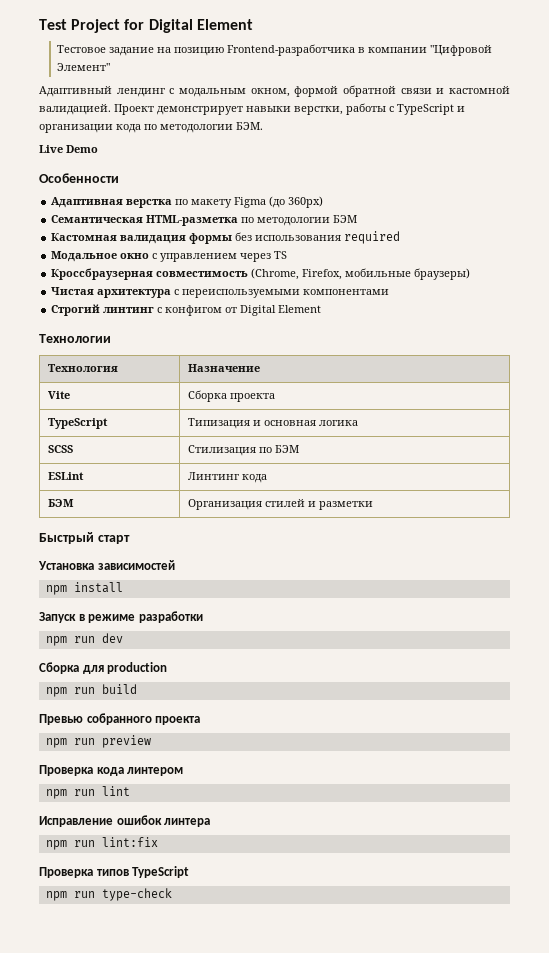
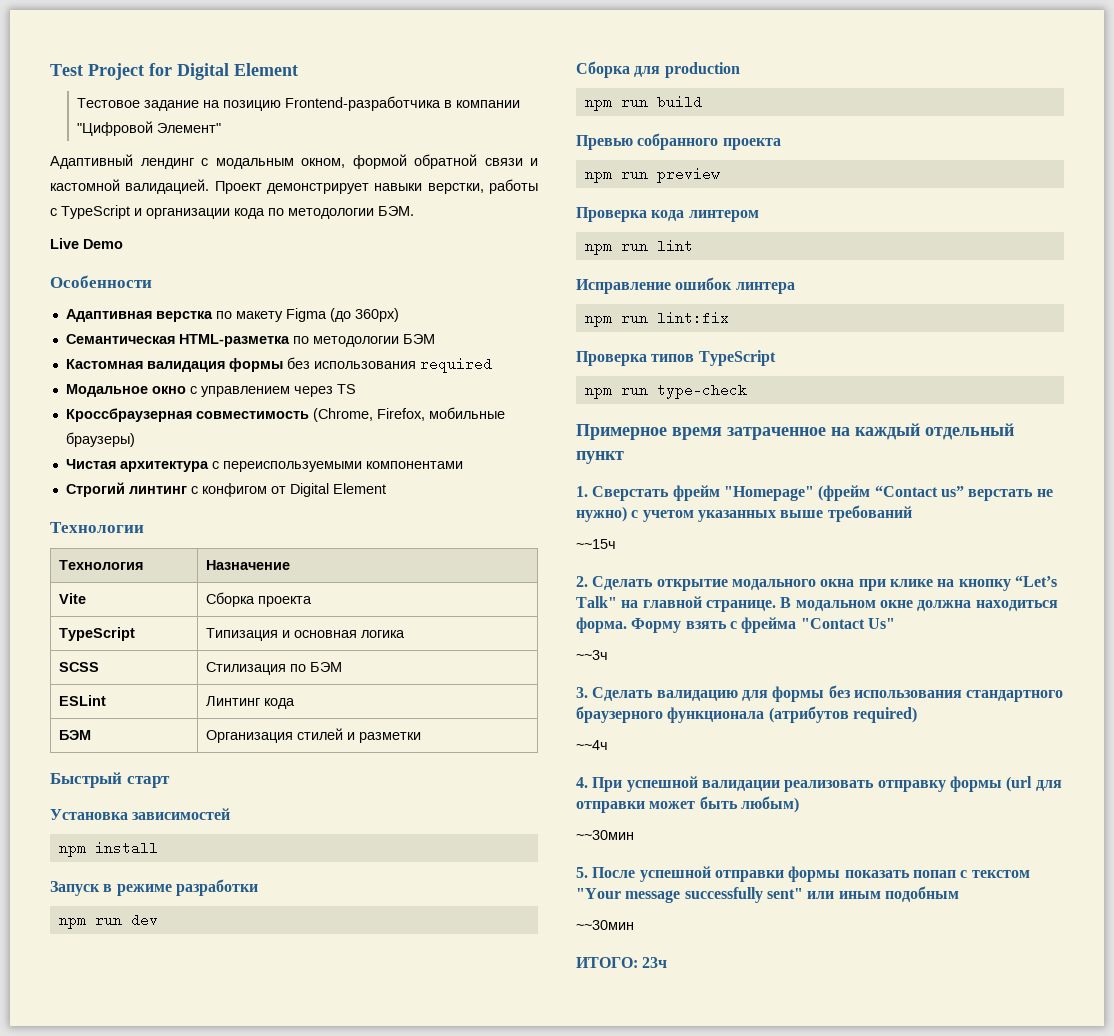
(172, 894) none -> [576,423,1014,440] [576,451,624,464] [576,485,1053,501] [576,505,912,522] [576,539,616,549] [576,575,1057,591] [576,596,1058,612] [576,617,895,633] [576,650,608,660] [576,685,1064,702] [576,706,917,723] [576,740,608,750] [576,776,1062,792] [576,796,799,813] [576,830,634,840] [576,866,1030,882] [576,886,959,903] [576,920,634,930] [576,957,668,968] // Примерное время затраченное на каждый отдельный пункт // 1. Сверстать фрейм "Homepage" (фрейм “Contact us” верстать не нужно) с учетом указанных выше требований // ~~15ч // 2. Сделать открытие модального окна при клике на кнопку “Let’s Talk" на главной странице. В модальном окне должна находиться форма. Форму взять с фрейма "Contact Us" // ~~3ч // 3. Сделать валидацию для формы без использования стандартного браузерного функционала (атрибутов required) // ~~4ч // 4. При успешной валидации реализовать отправку формы (url для отправки может быть любым) // ~~30мин // 5. После успешной отправки формы показать попап с текстом "Your message successfully sent" или иным подобным // ~~30мин // ИТОГО: 23ч

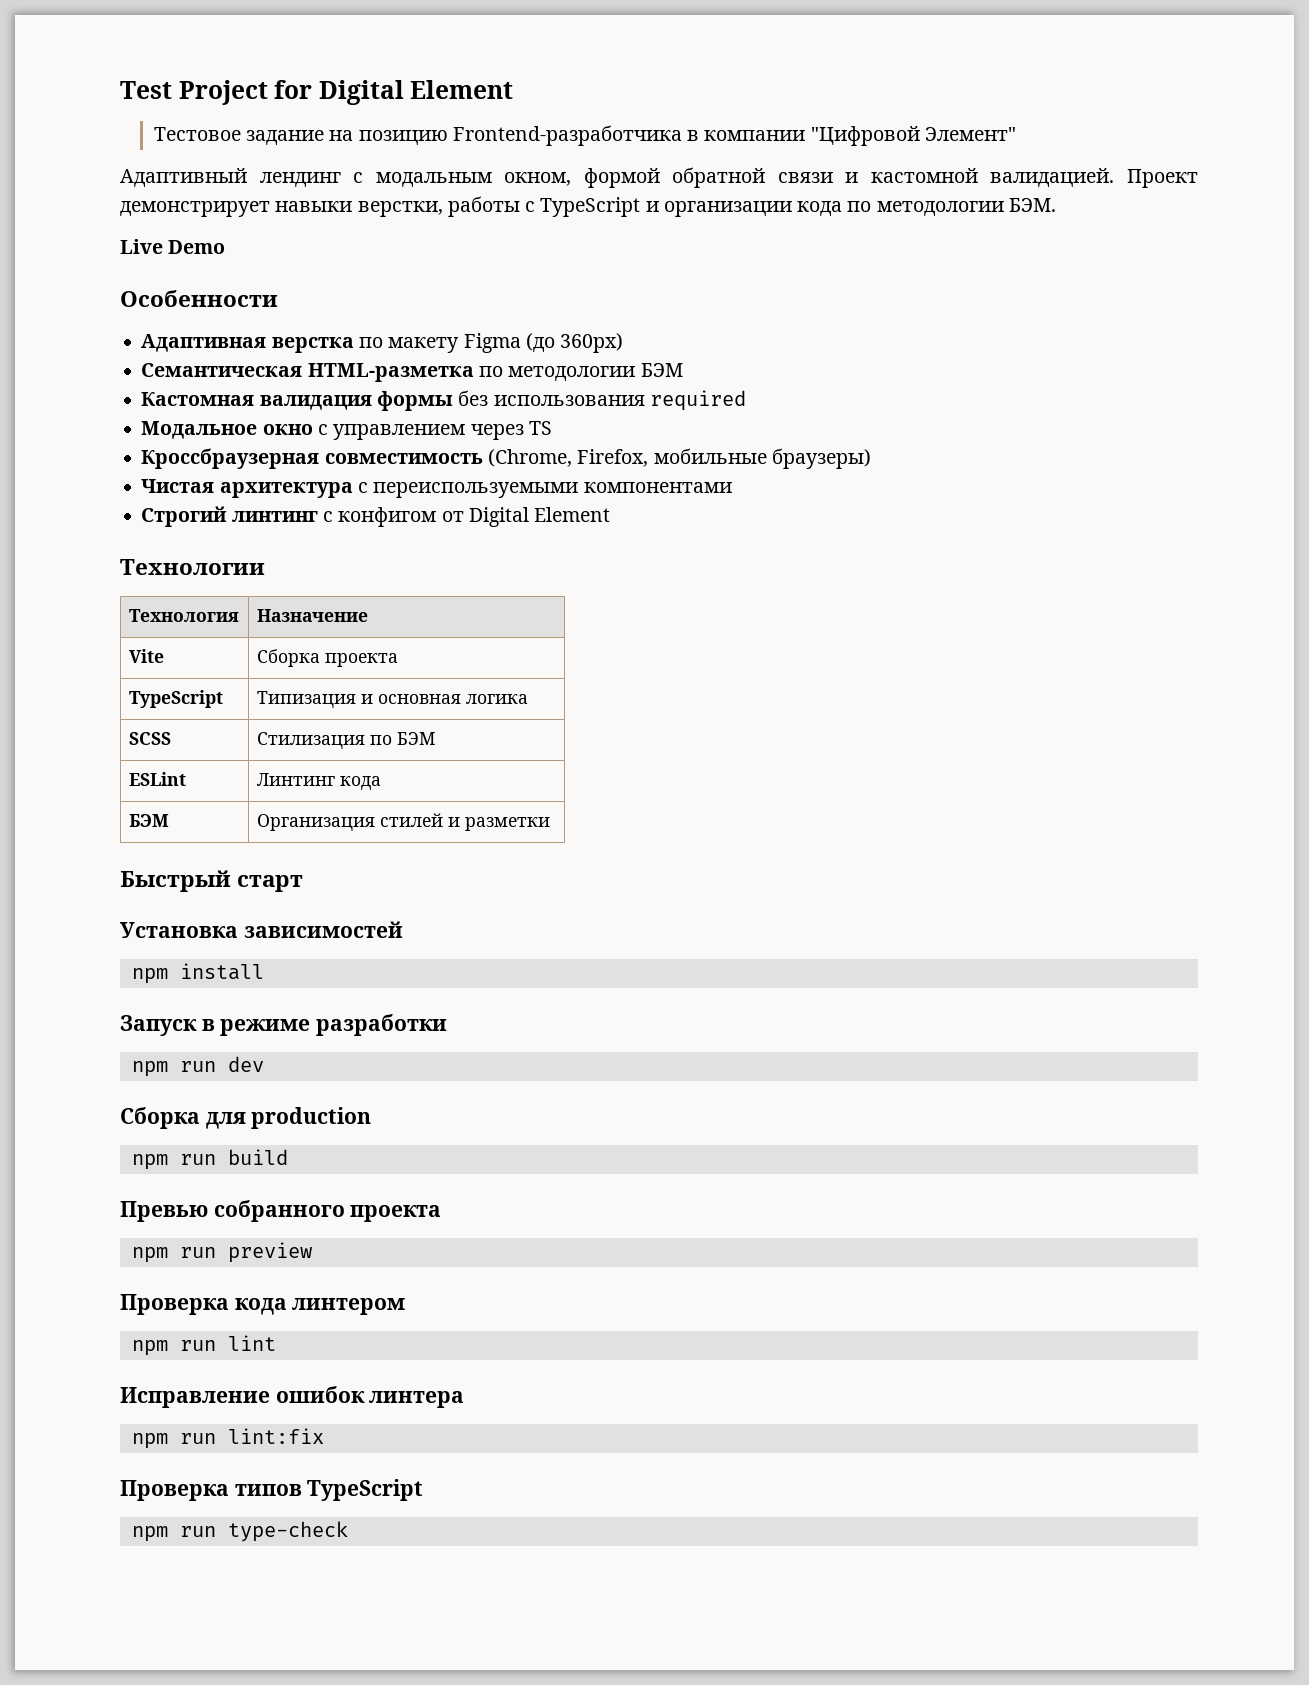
[576,423,1014,440] [576,451,624,464] [576,485,1053,501] [576,505,912,522] [576,539,616,549] [576,575,1057,591] [576,596,1058,612] [576,617,895,633] [576,650,608,660] [576,685,1064,702] [576,706,917,723] [576,740,608,750] [576,776,1062,792] [576,796,799,813] [576,830,634,840] [576,866,1030,882] [576,886,959,903] [576,920,634,930] [576,957,668,968] // Примерное время затраченное на каждый отдельный пункт // 1. Сверстать фрейм "Homepage" (фрейм “Contact us” верстать не нужно) с учетом указанных выше требований // ~~15ч // 2. Сделать открытие модального окна при клике на кнопку “Let’s Talk" на главной странице. В модальном окне должна находиться форма. Форму взять с фрейма "Contact Us" // ~~3ч // 3. Сделать валидацию для формы без использования стандартного браузерного функционала (атрибутов required) // ~~4ч // 4. При успешной валидации реализовать отправку формы (url для отправки может быть любым) // ~~30мин // 5. После успешной отправки формы показать попап с текстом "Your message successfully sent" или иным подобным // ~~30мин // ИТОГО: 23ч -> (348, 1531) none

